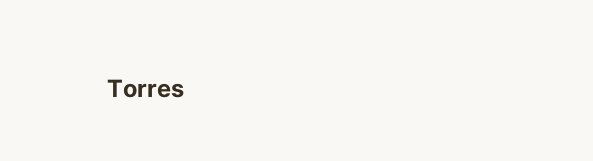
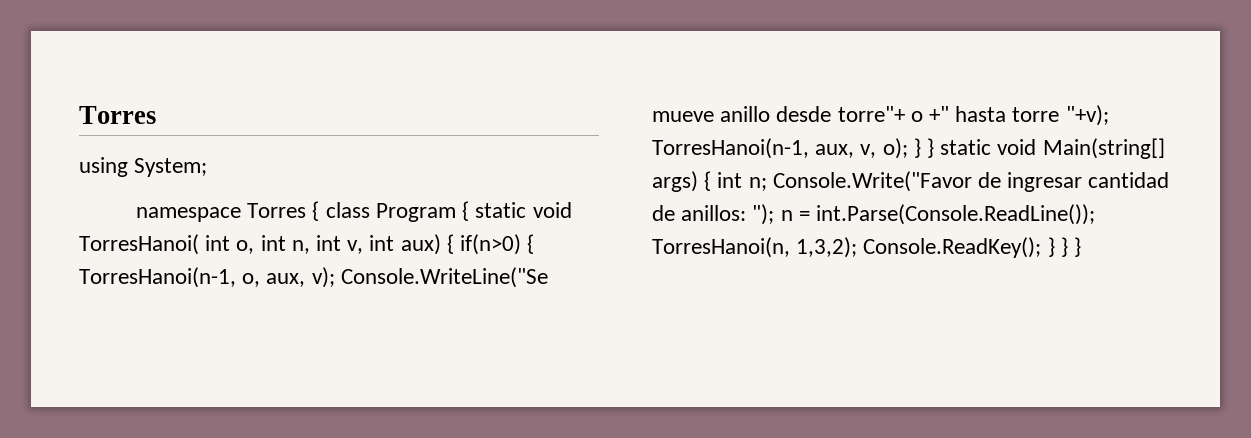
[107,79,184,98] Torres -> [79,106,156,124] [79,157,208,177] [136,201,572,222] [79,234,535,255] [79,267,548,288] [652,105,1109,126] [652,138,1165,159] [652,171,1170,192] [652,204,1096,225] [652,237,1082,258] Torres // using System; // namespace Torres { class Program { static void TorresHanoi( int o, int n, int v, int aux) { if(n>0) { TorresHanoi(n-1, o, aux, v); Console.WriteLine("Se mueve anillo desde torre"+ o +" hasta torre "+v); TorresHanoi(n-1, aux, v, o); } } static void Main(string[] args) { int n; Console.Write("Favor de ingresar cantidad de anillos: "); n = int.Parse(Console.ReadLine()); TorresHanoi(n, 1,3,2); Console.ReadKey(); } } }

